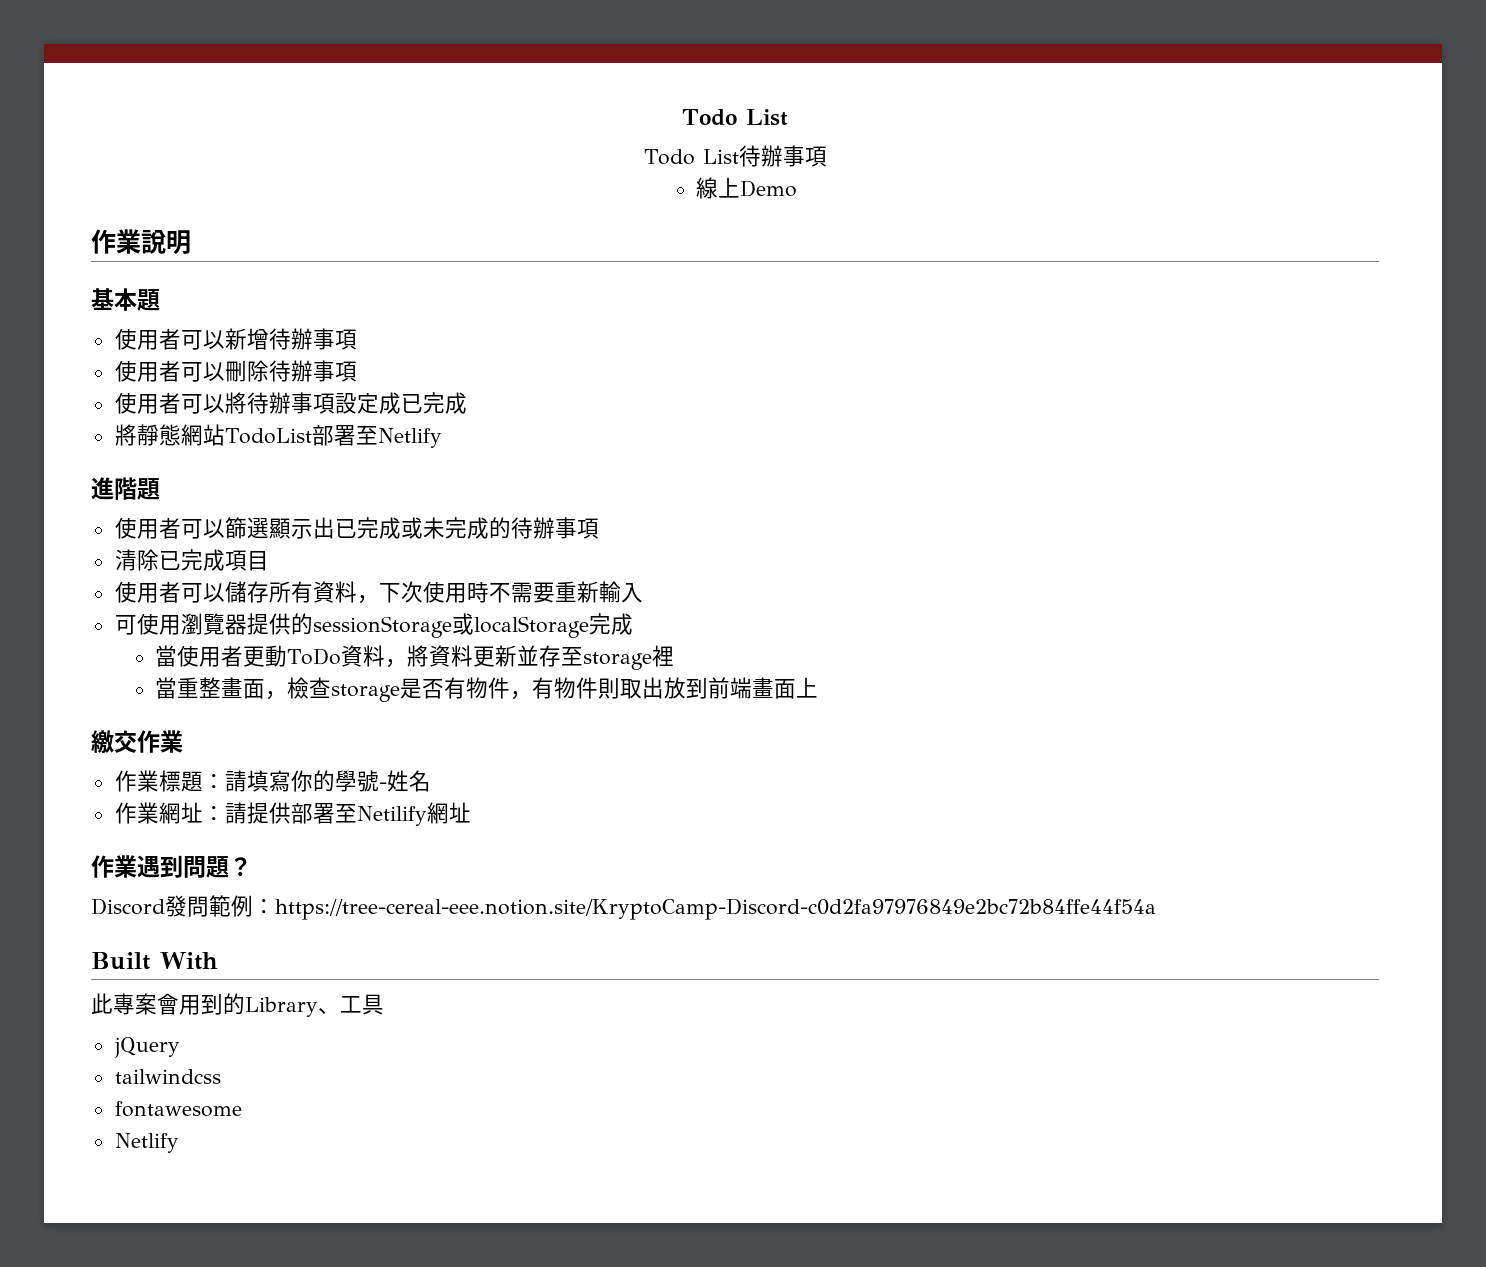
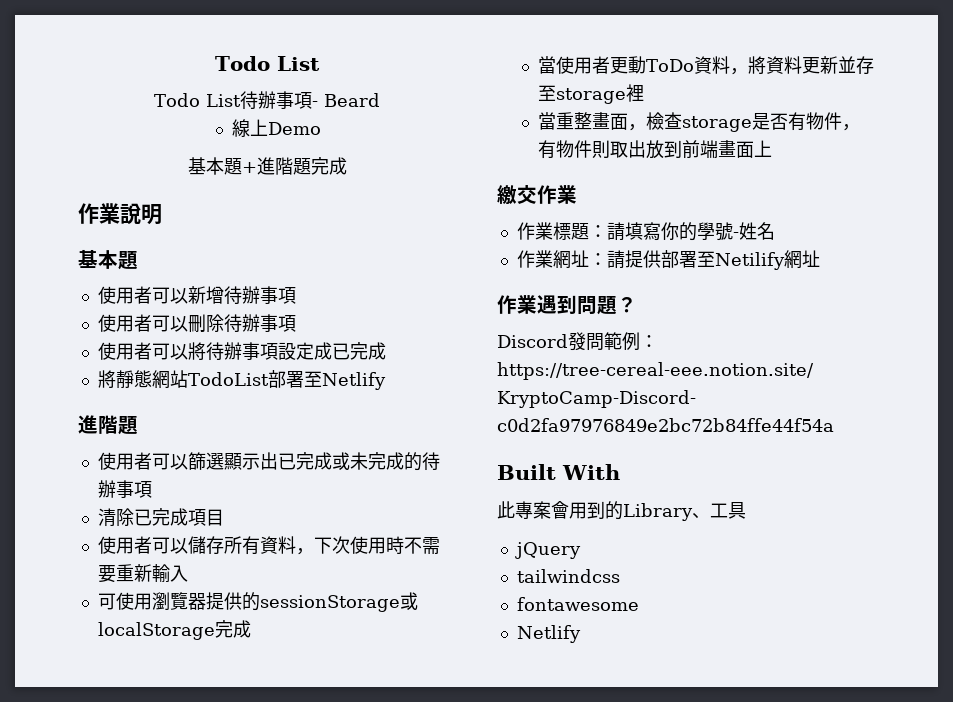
(827, 156) none -> [311,93,380,107] - Beard
(798, 188) none -> [187,157,347,175] // 基本題+進階題完成

